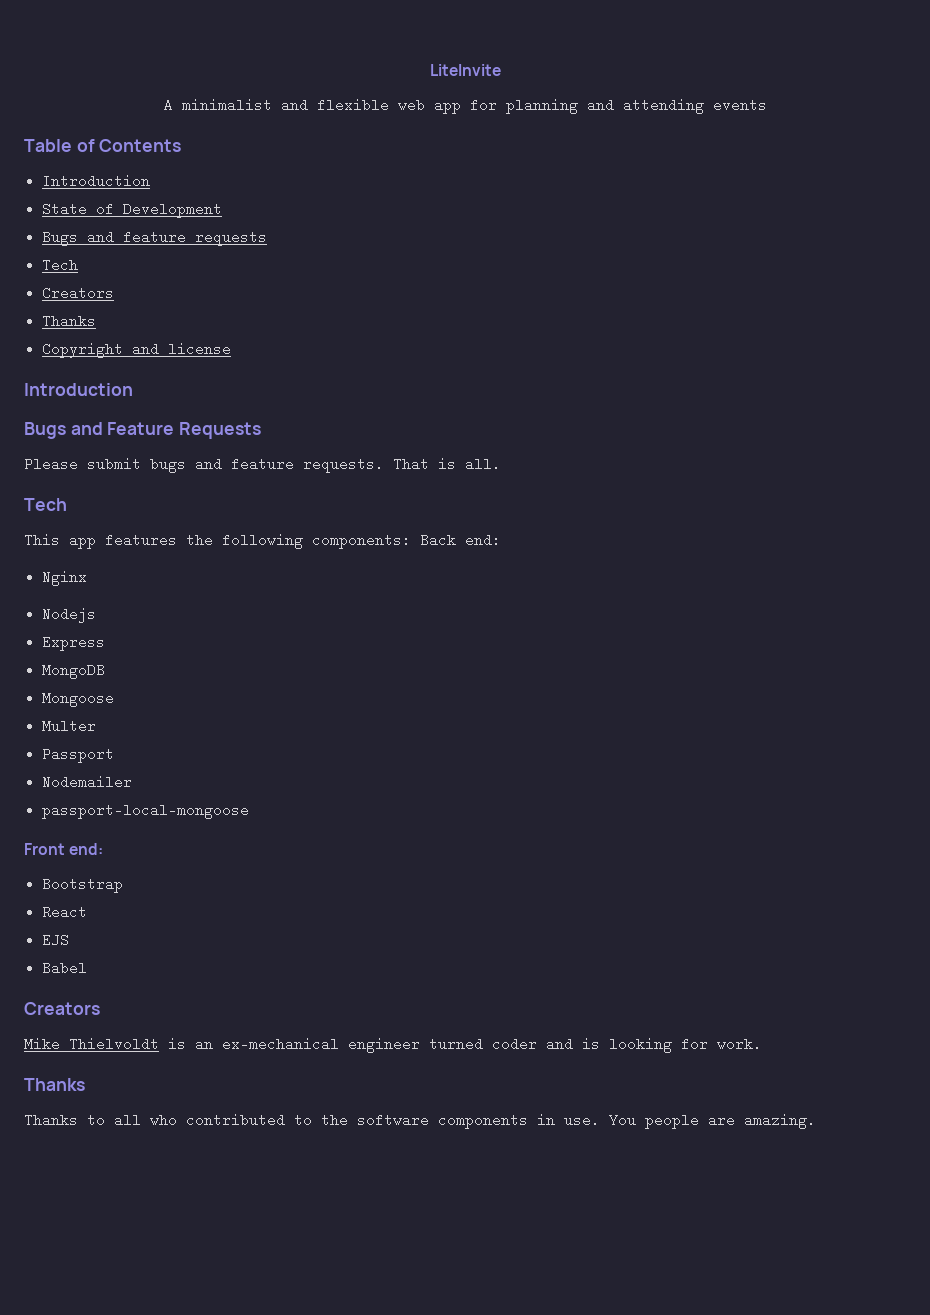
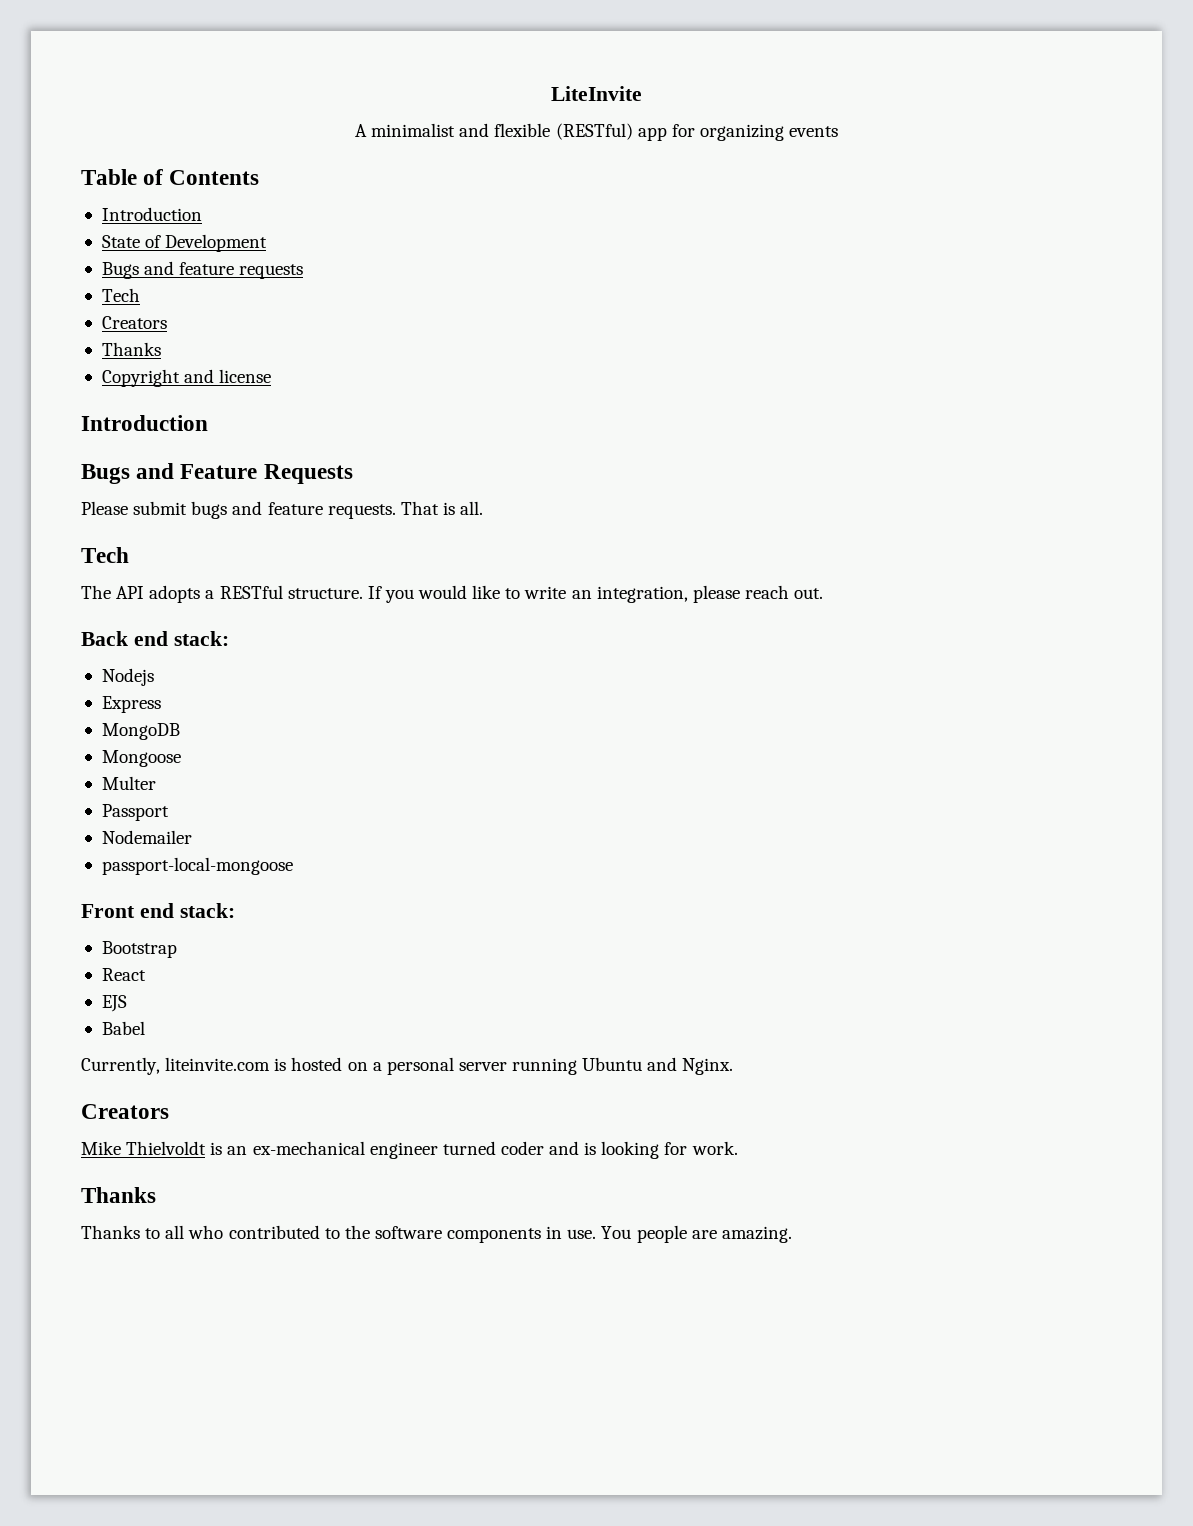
[397,98,425,112] web -> [555,123,633,140] (RESTful)
[505,98,704,114] planning and attending -> [699,124,784,141] organizing
[24,533,501,549] [42,570,88,586] This app features the following components: Back end: // Nginx -> [81,585,824,603] [81,631,229,646] The API adopts a RESTful structure. If you would like to write an integration, please reach out. // Back end stack:
[69,843,104,855] end: -> [139,903,235,918] end stack:
(88, 968) none -> [81,1057,734,1075] // Currently, liteinvite.com is hosted on a personal server running Ubuntu and Nginx.

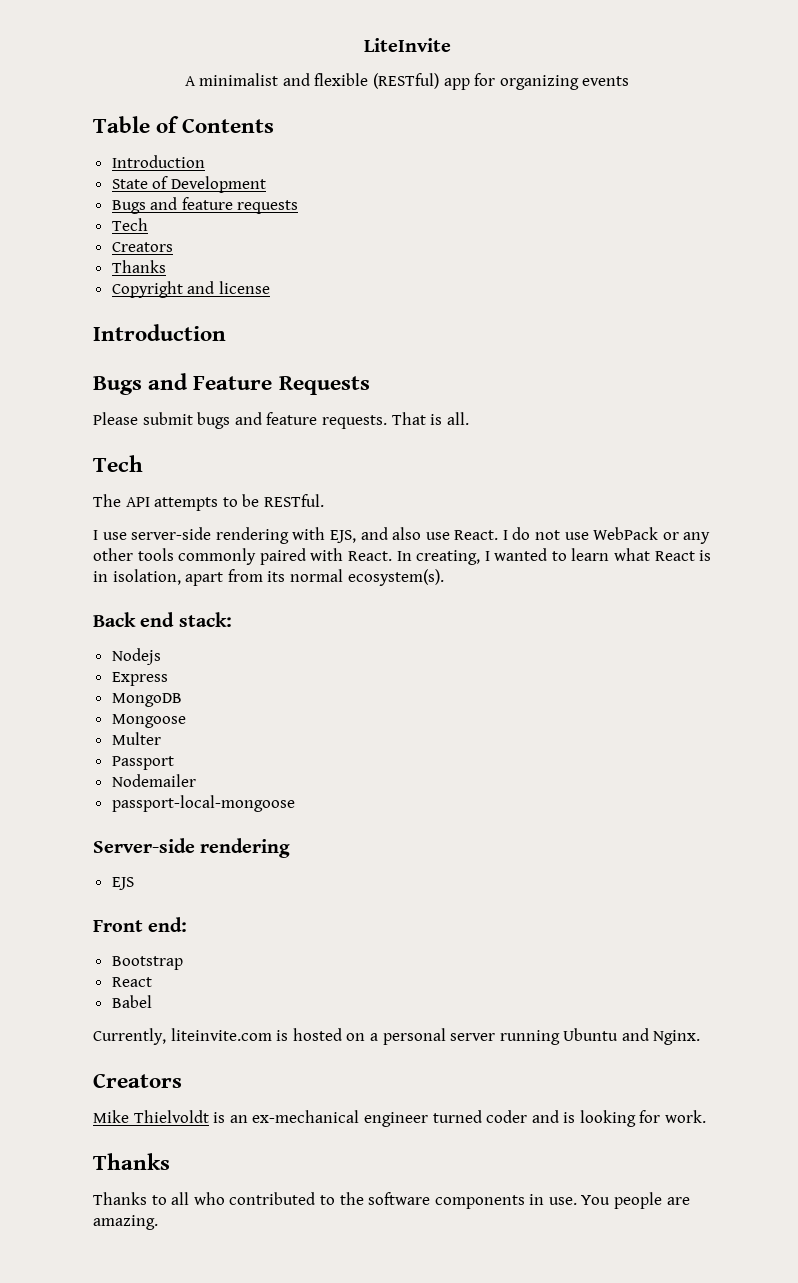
[149,585,824,603] adopts a RESTful structure. If you would like to write an integration, please reach out. -> [154,494,324,511] [93,527,711,544] [93,548,712,565] [93,569,444,586] attempts to be RESTful. // I use server-side rendering with EJS, and also use React. I do not use WebPack or any other tools commonly paired with React. In creating, I wanted to learn what React is in isolation, apart from its normal ecosystem(s).
(293, 866) none -> [93,838,291,858] [111,877,134,890] // Server-side rendering // EJS
[139,903,235,918] end stack: -> [148,917,188,932] end:
[101,995,127,1012] // EJS -> (152, 982) none

